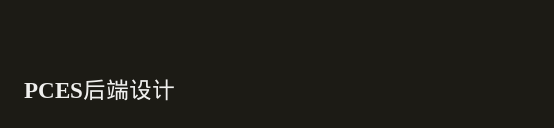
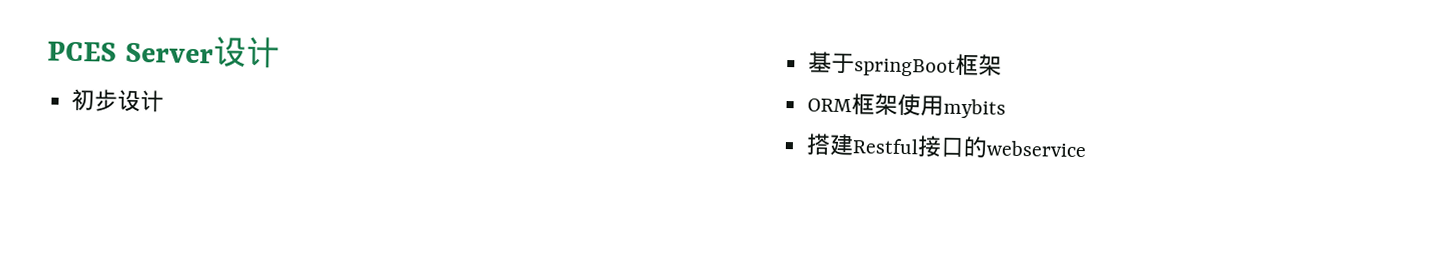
[83,79,175,101] 后端设计 -> [124,36,280,69] [71,88,165,113] [807,51,1002,77] [806,93,1006,119] [805,133,1086,159] Server设计 // 初步设计 // 基于springBoot框架 // ORM框架使用mybits // 搭建Restful接口的webservice

